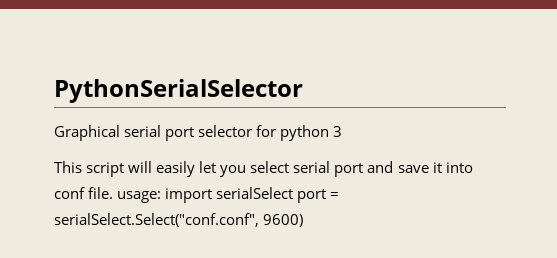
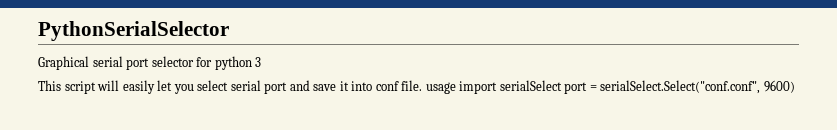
[117,191,162,203] usage: -> [425,82,456,94] usage

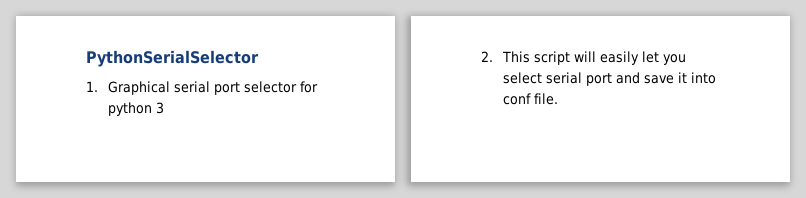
(229, 31) none -> [86,81,98,92] 1.
(262, 62) none -> [481,51,493,62] 2.
[425,80,795,94] usage import serialSelect port = serialSelect.Select("conf.conf", 9600) -> (558, 99) none

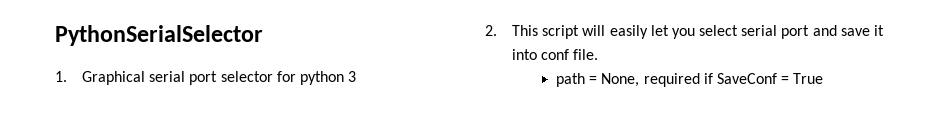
(558, 99) none -> [556,73,824,87] // path = None, required if SaveConf = True

